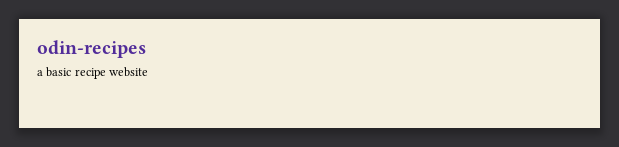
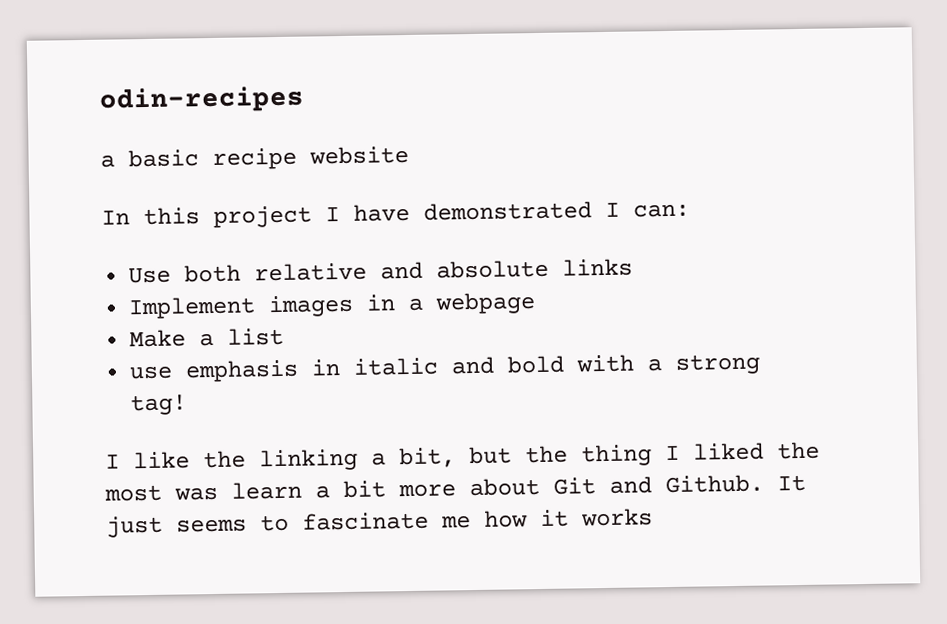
(149, 72) none -> [101,201,690,228] [128,258,634,284] [128,292,537,320] [129,327,285,348] [129,353,761,383] [130,394,188,416] [105,441,820,472] [104,474,806,502] [106,508,653,538] // In this project I have demonstrated I can: // Use both relative and absolute links // Implement images in a webpage // Make a list // use emphasis in italic and bold with a strong tag! // I like the linking a bit, but the thing I liked the most was learn a bit more about Git and Github. It just seems to fascinate me how it works

